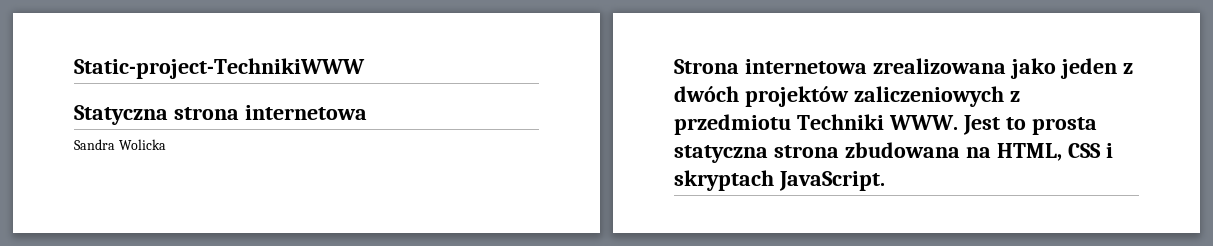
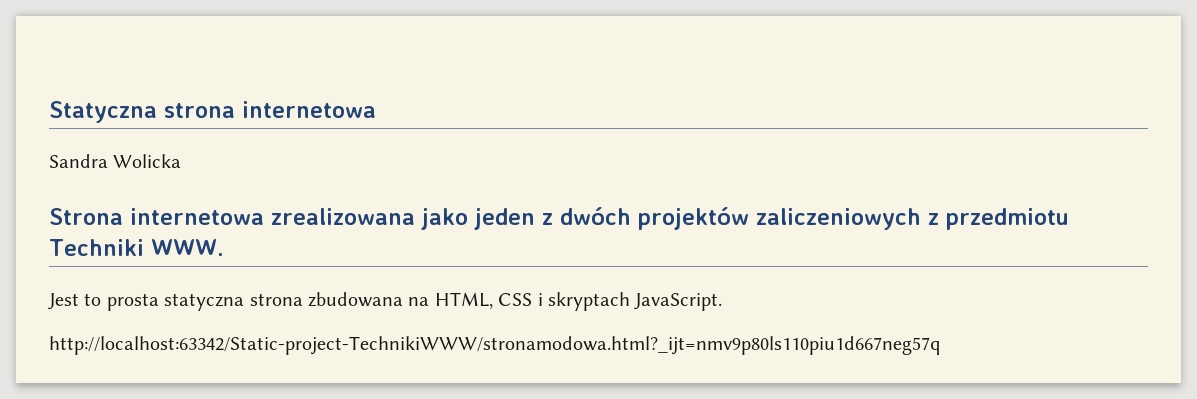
[74,58,365,79] Static-project-TechnikiWWW // -> (49, 112) none
(958, 122) none -> (224, 247) //
(885, 181) none -> [49,336,940,355] // http://localhost:63342/Static-project-TechnikiWWW/stronamodowa.html?_ijt=nmv9p80ls110piu1d667neg57q

